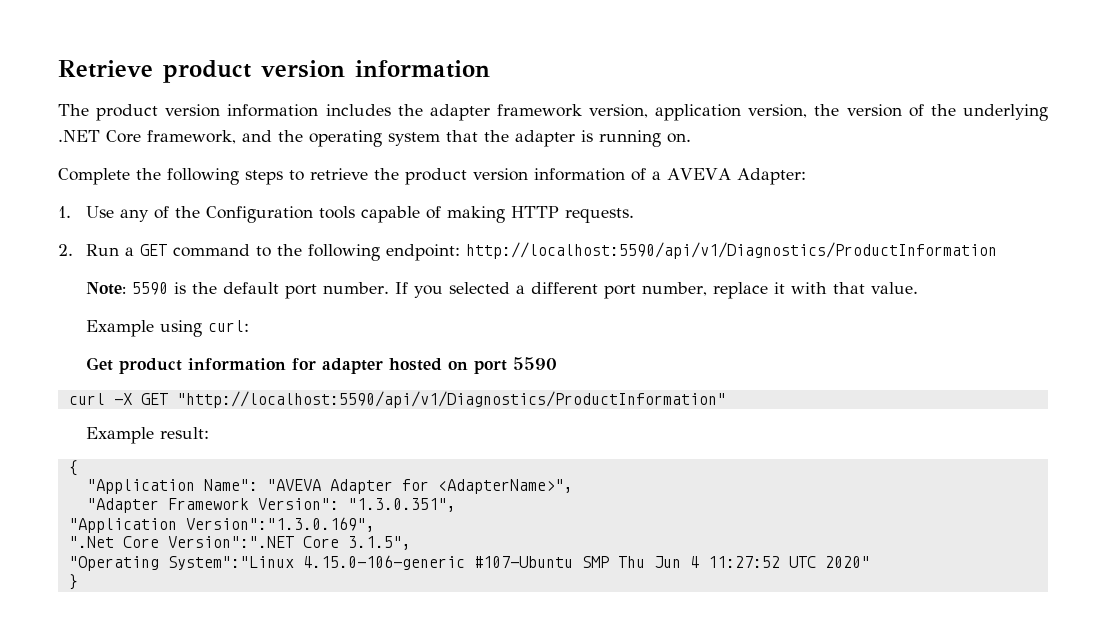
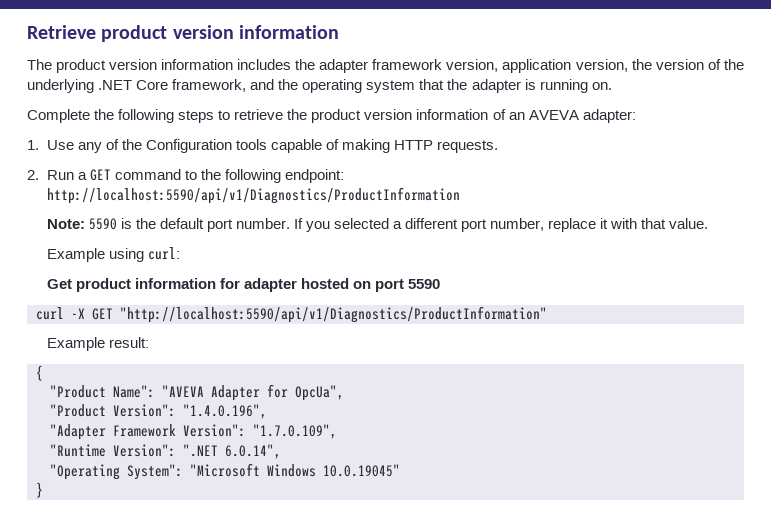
[652,168,806,185] a AVEVA Adapter: -> [508,109,636,123] an AVEVA adapter:
[86,479,195,494] "Application -> [50,385,106,398] "Product
[437,479,573,494] <AdapterName>", -> [295,385,344,401] [50,404,267,419] OpcUa", // "Product Version": "1.4.0.196",
[347,498,456,512] [68,517,375,533] [68,536,411,550] [68,555,870,571] "1.3.0.351", // "Application Version":"1.3.0.169", // ".Net Core Version":".NET Core 3.1.5", // "Operating System":"Linux 4.15.0-106-generic #107-Ubuntu SMP Thu Jun 4 11:27:52 UTC 2020" -> [253,424,337,439] [50,444,281,459] [50,463,400,480] "1.7.0.109", // "Runtime Version": ".NET 6.0.14", // "Operating System": "Microsoft Windows 10.0.19045"

